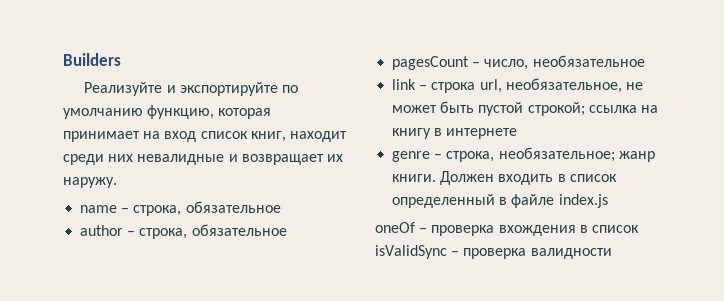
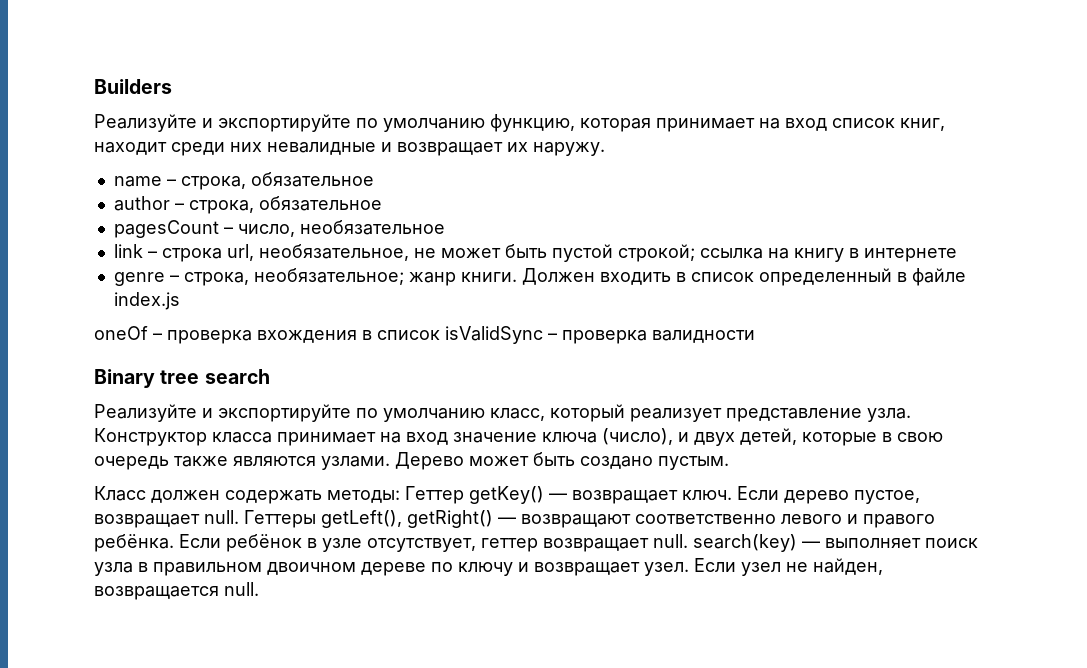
(612, 253) none -> [94,369,270,388] [94,404,911,422] [94,428,943,446] [94,452,729,470] [94,486,920,504] [94,510,935,528] [94,534,978,552] [94,558,883,576] [94,582,259,600] // Binary tree search // Реализуйте и экспортируйте по умолчанию класс, который реализует представление узла. Конструктор класса принимает на вход значение ключа (число), и двух детей, которые в свою очередь также являются узлами. Дерево может быть создано пустым. // Класс должен содержать методы: Геттер getKey() — возвращает ключ. Если дерево пустое, возвращает null. Геттеры getLeft(), getRight() — возвращают соответственно левого и правого ребёнка. Если ребёнок в узле отсутствует, геттер возвращает null. search(key) — выполняет поиск узла в правильном двоичном дереве по ключу и возвращает узел. Если узел не найден, возвращается null.

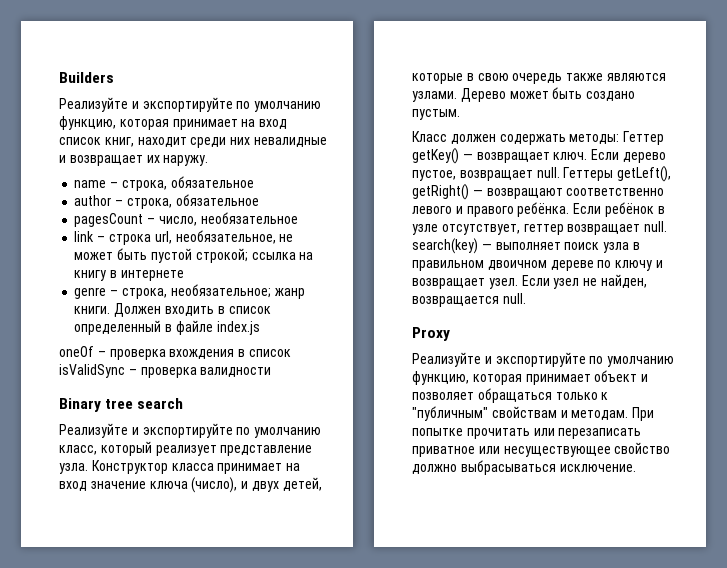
(259, 589) none -> [412,327,450,341] [412,352,675,367] [412,370,649,385] [412,388,609,403] [412,406,655,421] [412,428,642,439] [412,442,671,457] [412,460,636,475] // Proxy // Реализуйте и экспортируйте по умолчанию функцию, которая принимает объект и позволяет обращаться только к "публичным" свойствам и методам. При попытке прочитать или перезаписать приватное или несуществующее свойство должно выбрасываться исключение.

